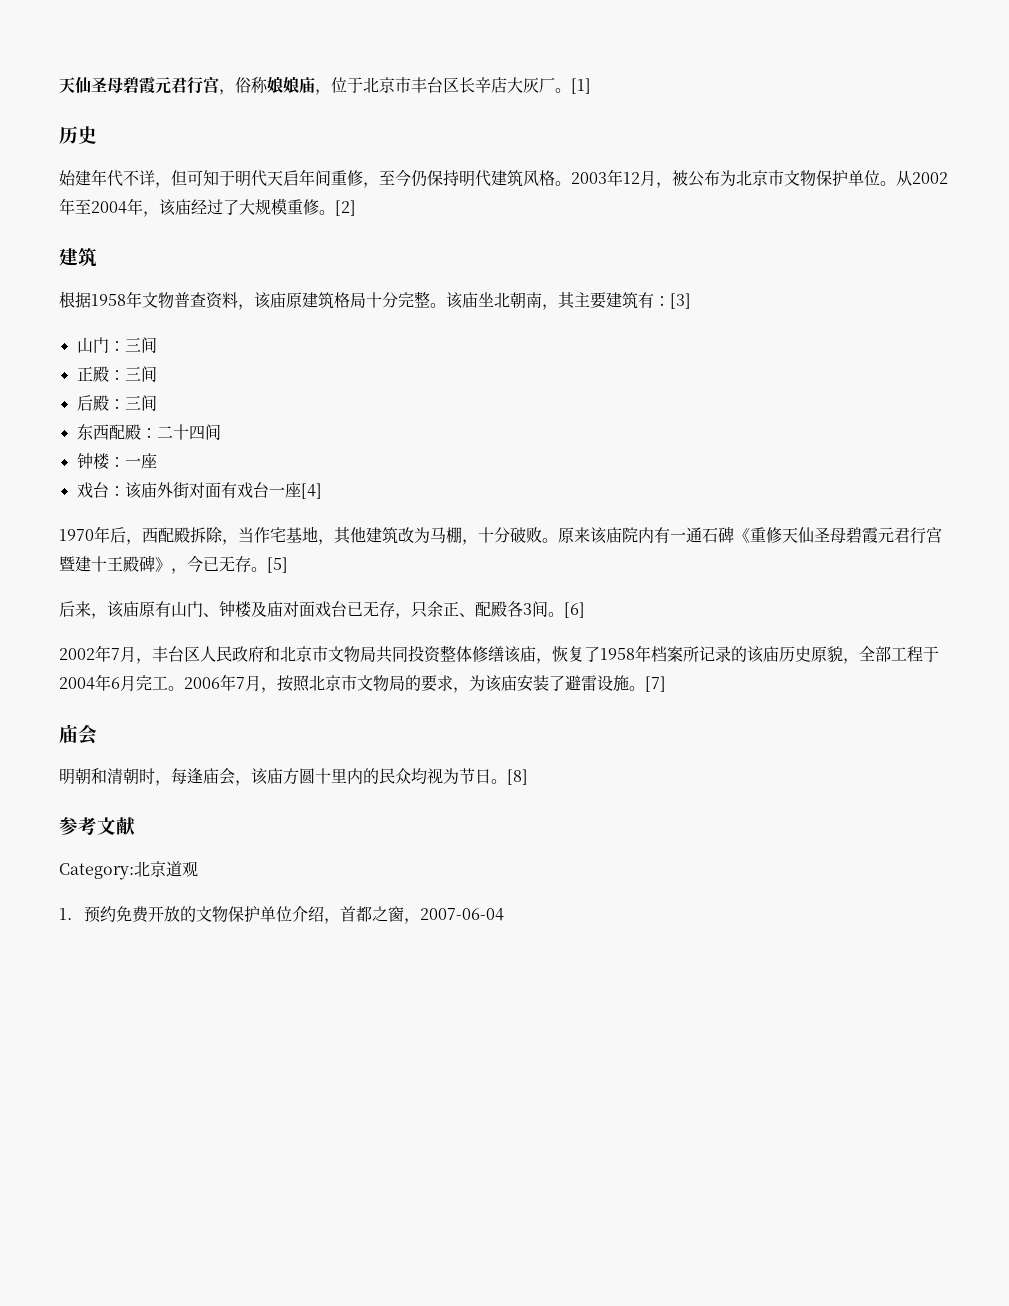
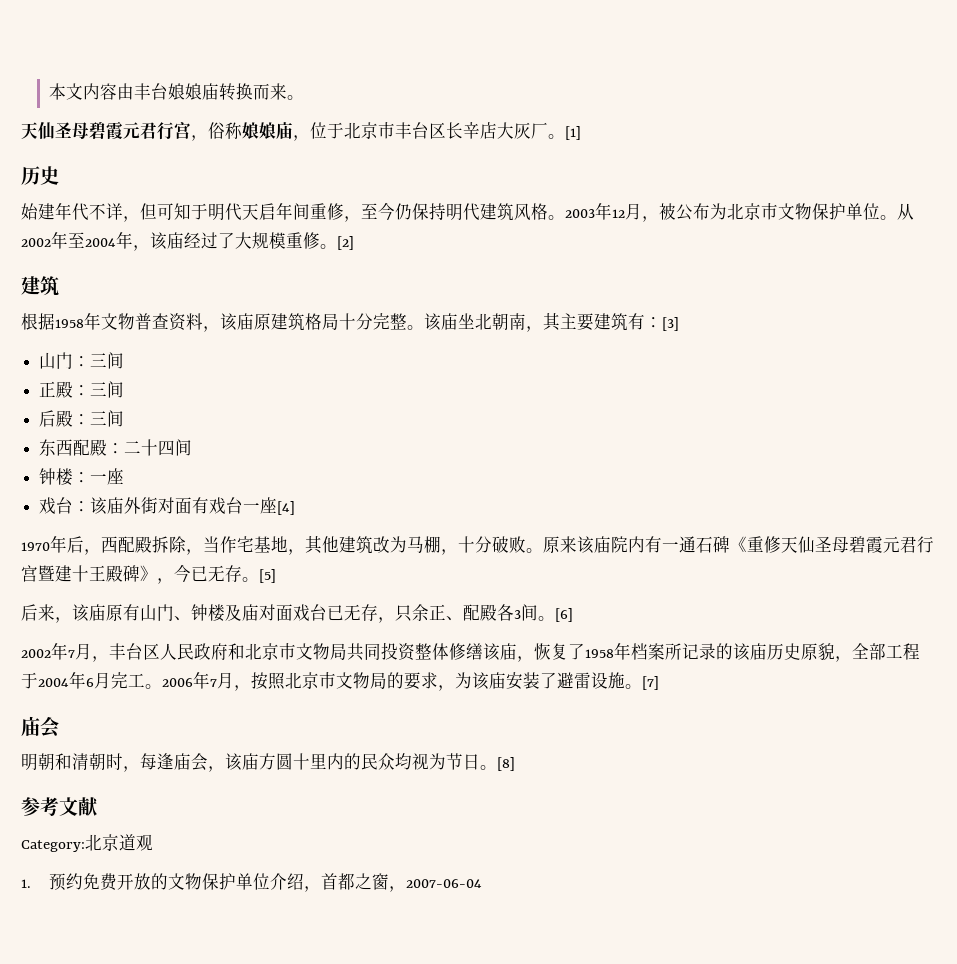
(59, 85) none -> [48,83,304,101] 本文内容由丰台娘娘庙转换而来。 //

